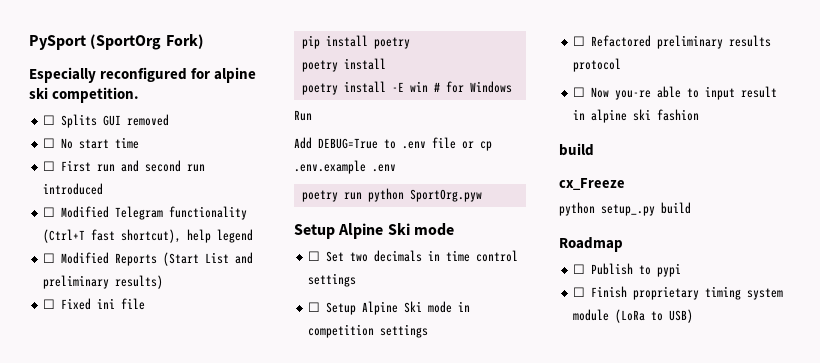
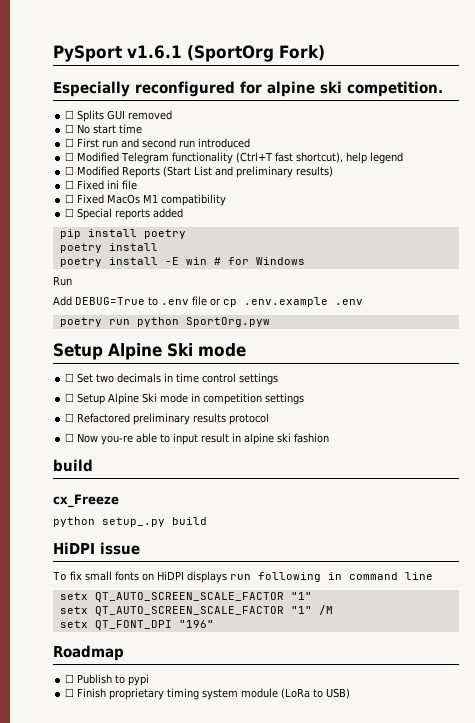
(86, 42) none -> [127,45,182,59] v1.6.1
(146, 304) none -> [65,194,227,206] [65,208,184,220] // ☐ Fixed MacOs M1 compatibility // ☐ Special reports added
(691, 208) none -> [53,542,140,555] [53,571,433,583] [59,592,312,602] [59,605,333,616] [59,620,214,630] // HiDPI issue // To fix small fonts on HiDPI displays run following in command line // setx QT_AUTO_SCREEN_SCALE_FACTOR "1" // setx QT_AUTO_SCREEN_SCALE_FACTOR "1" /M // setx QT_FONT_DPI "196"

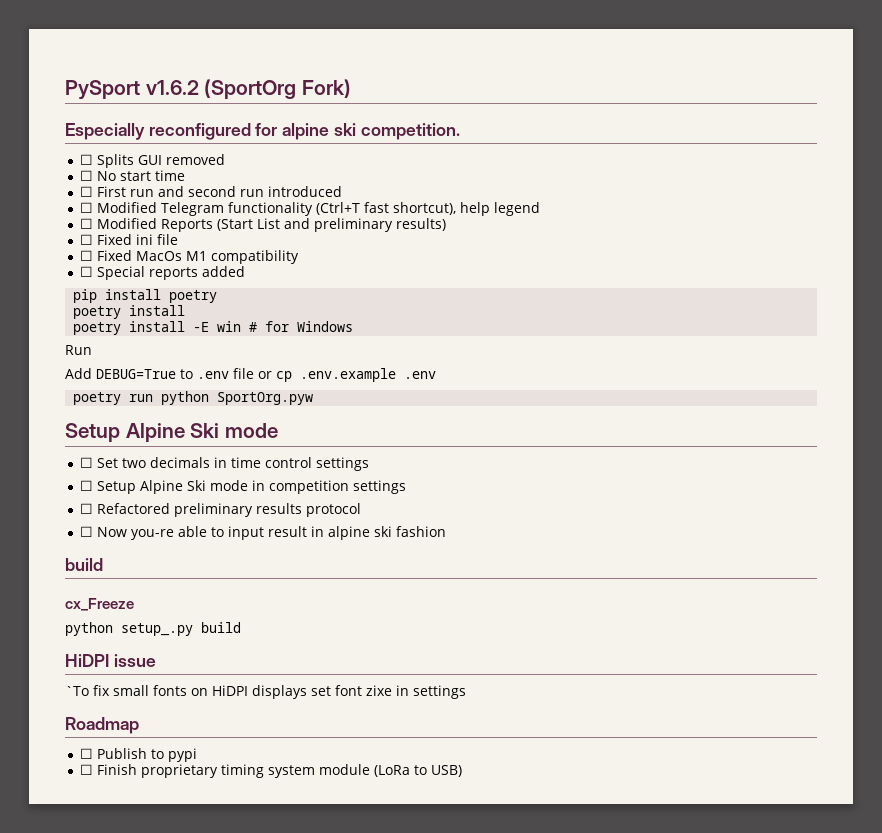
[127,45,182,59] v1.6.1 -> [145,80,199,95] v1.6.2
[53,572,67,580] To -> [65,686,89,696] `To
[230,572,433,582] [59,592,312,602] [59,605,333,616] [59,620,214,630] run following in command line // setx QT_AUTO_SCREEN_SCALE_FACTOR "1" // setx QT_AUTO_SCREEN_SCALE_FACTOR "1" /M // setx QT_FONT_DPI "196" -> [310,685,466,699] set font zixe in settings

